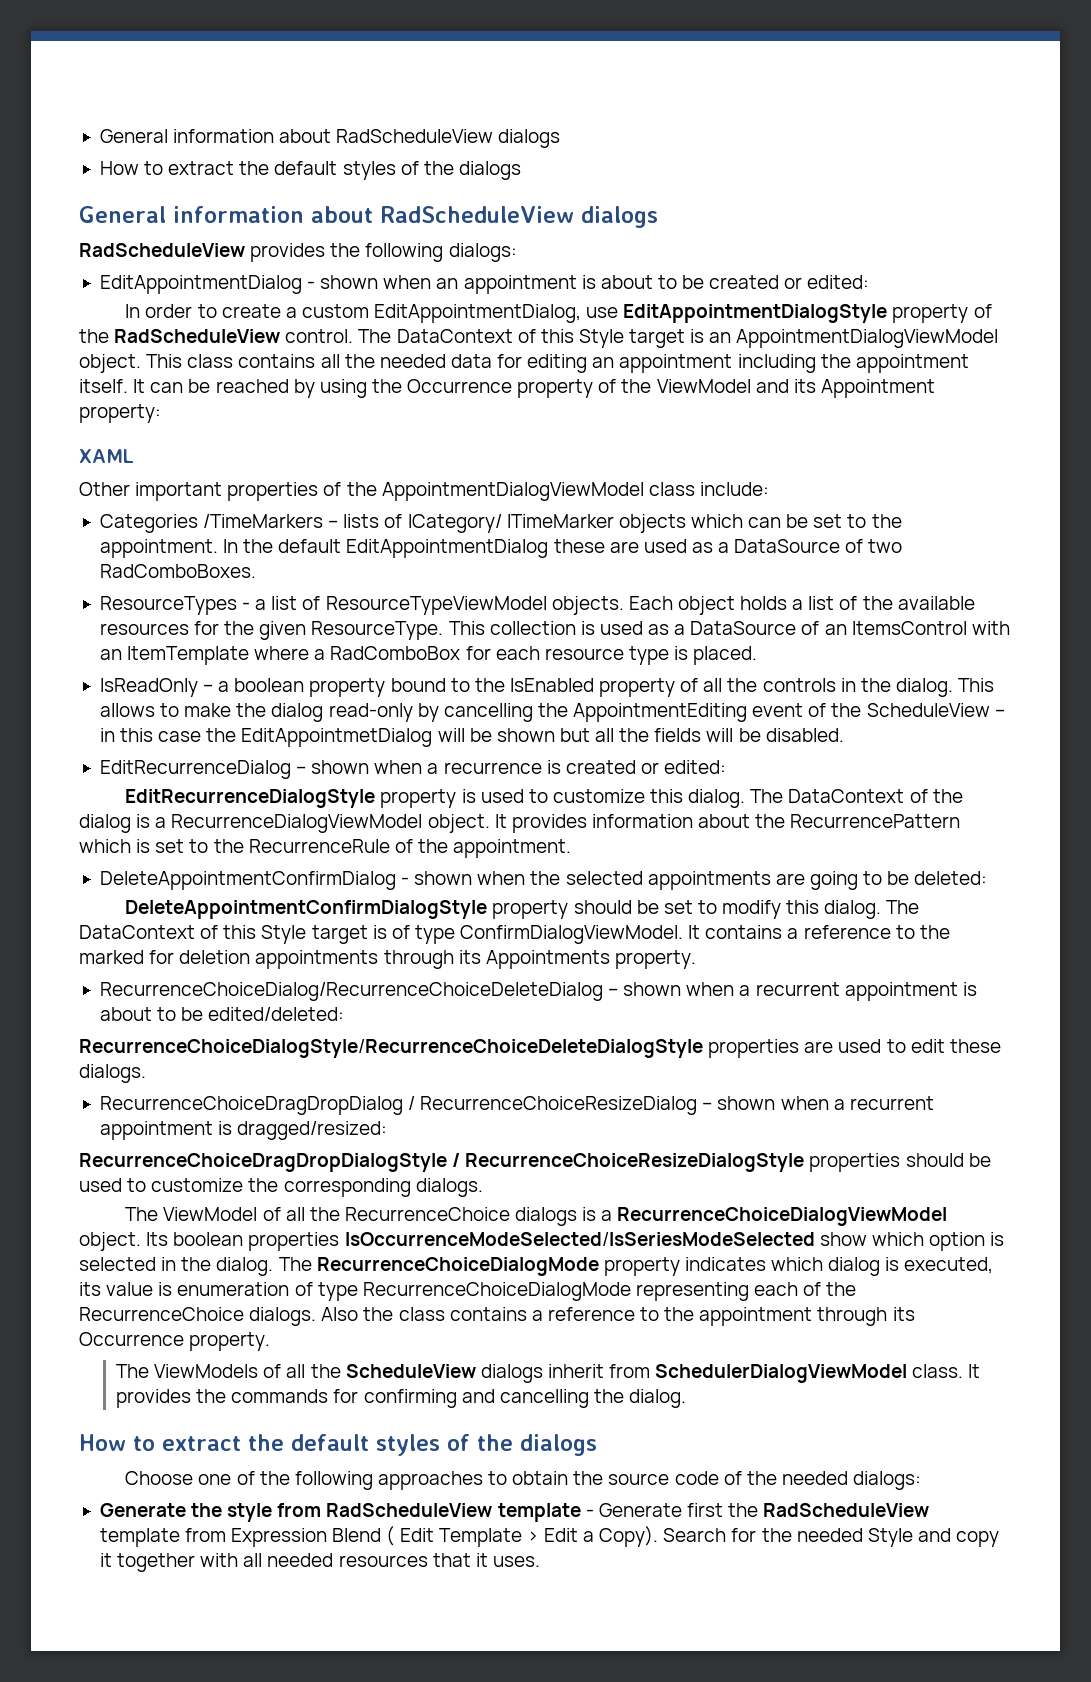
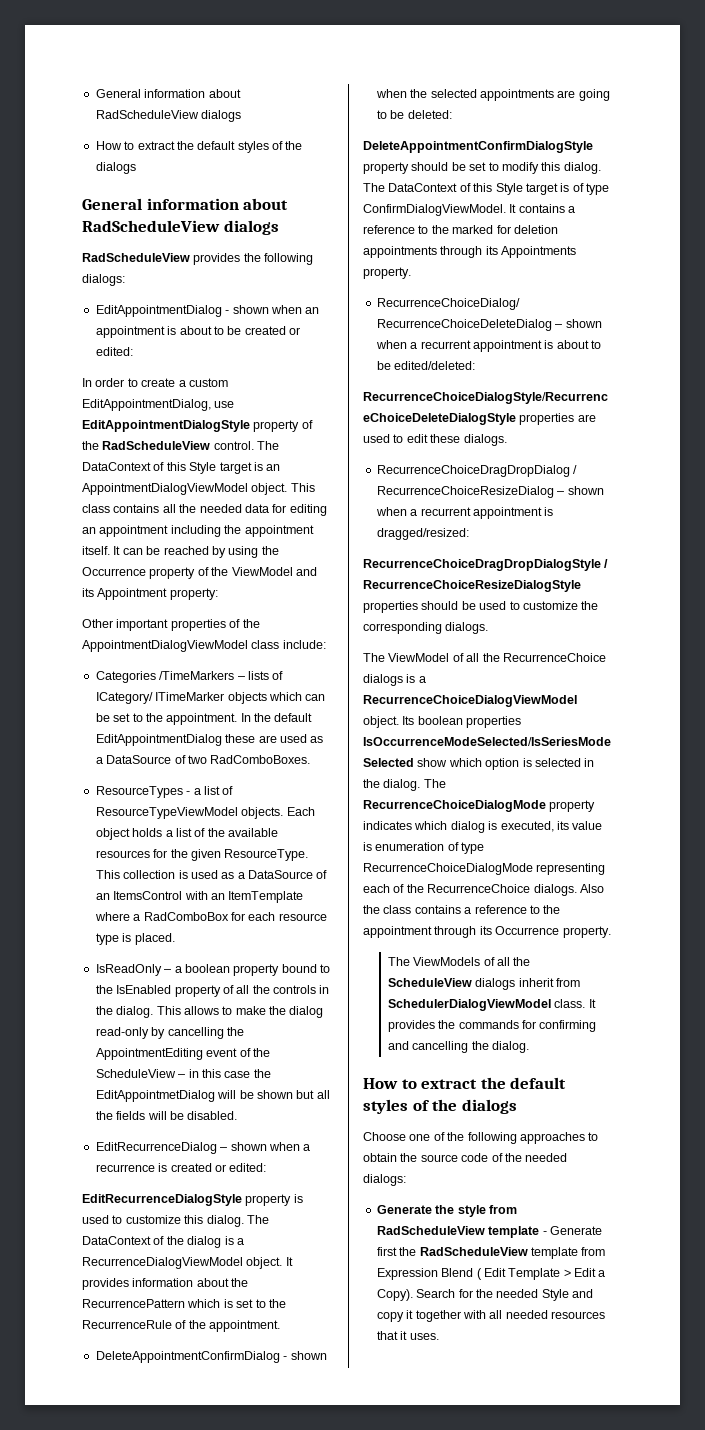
[79,449,134,463] // XAML -> (218, 594) none

